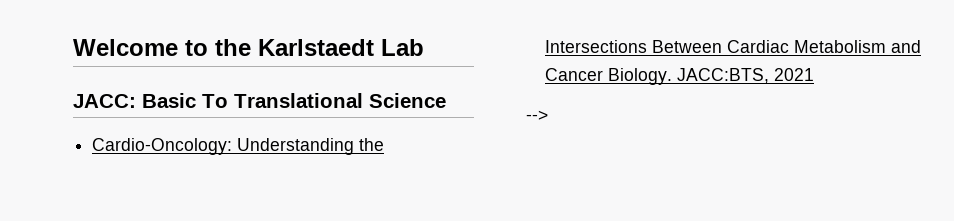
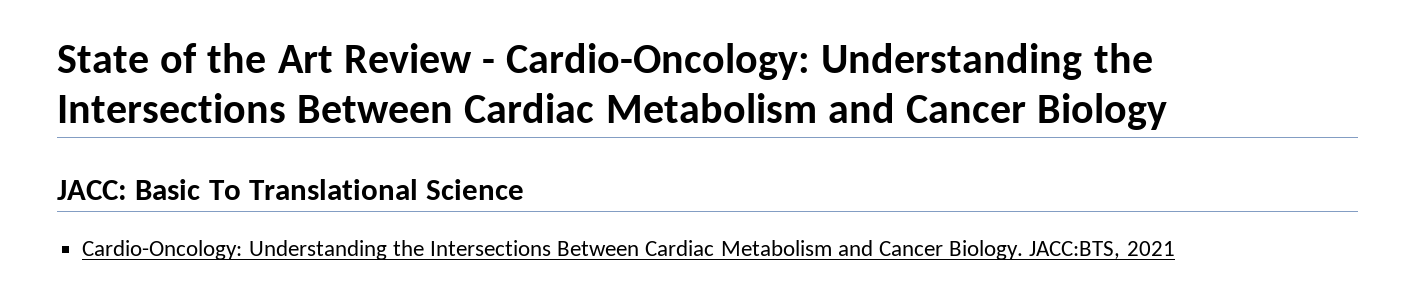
[73,39,424,56] Welcome to the Karlstaedt Lab -> [57,43,1153,80] [57,93,1168,130] State of the Art Review - Cardio-Oncology: Understanding the Intersections Between Cardiac Metabolism and Cancer Biology
[526,110,548,121] // --> -> (1175, 248) none

